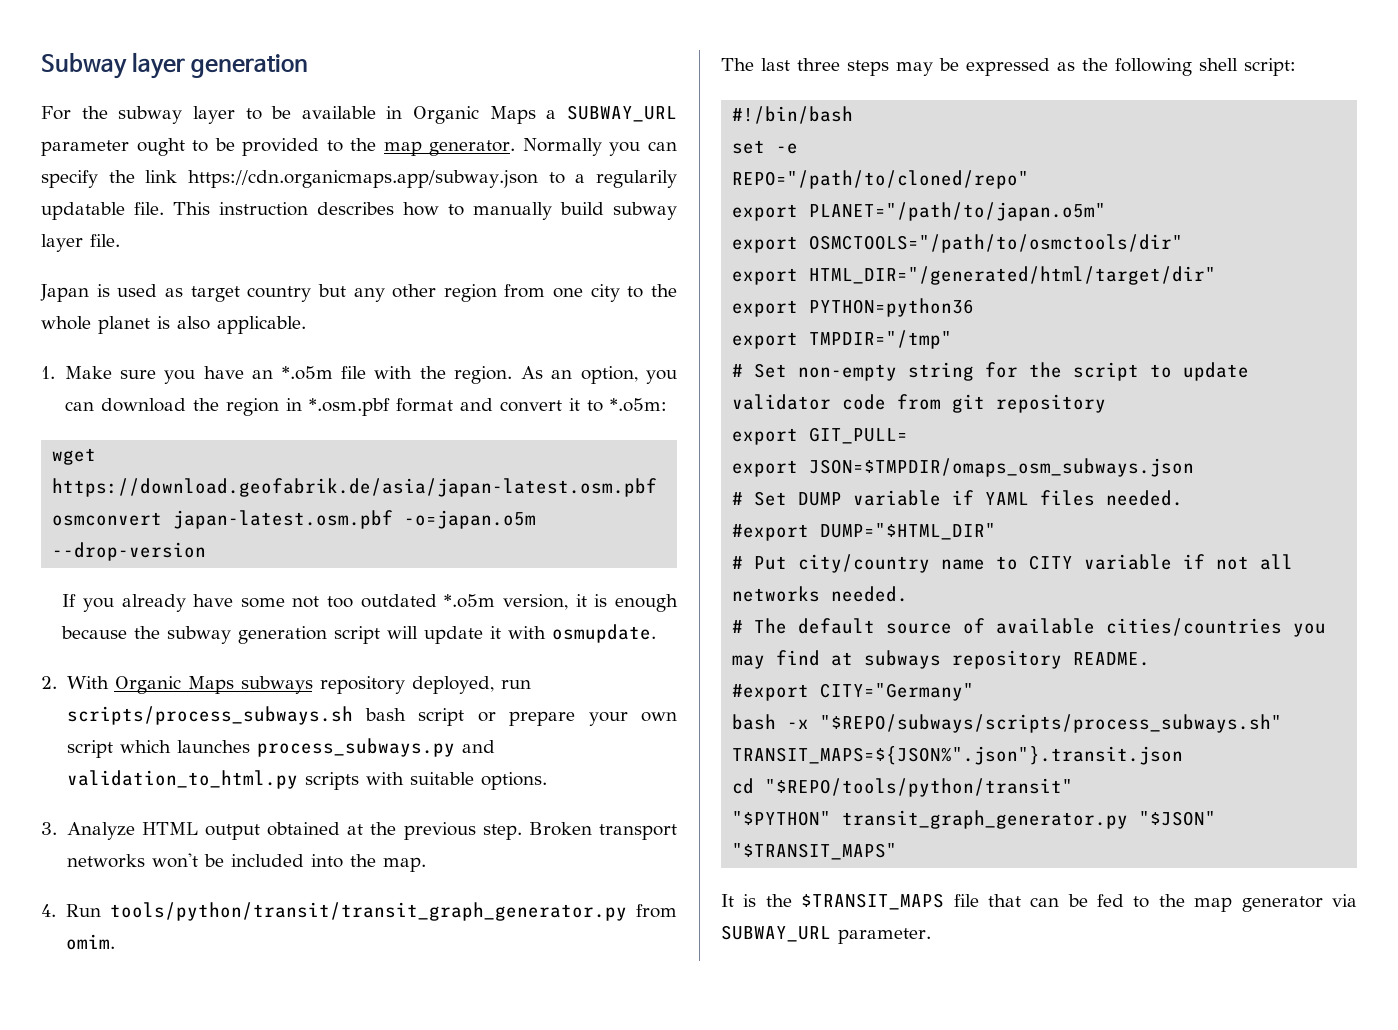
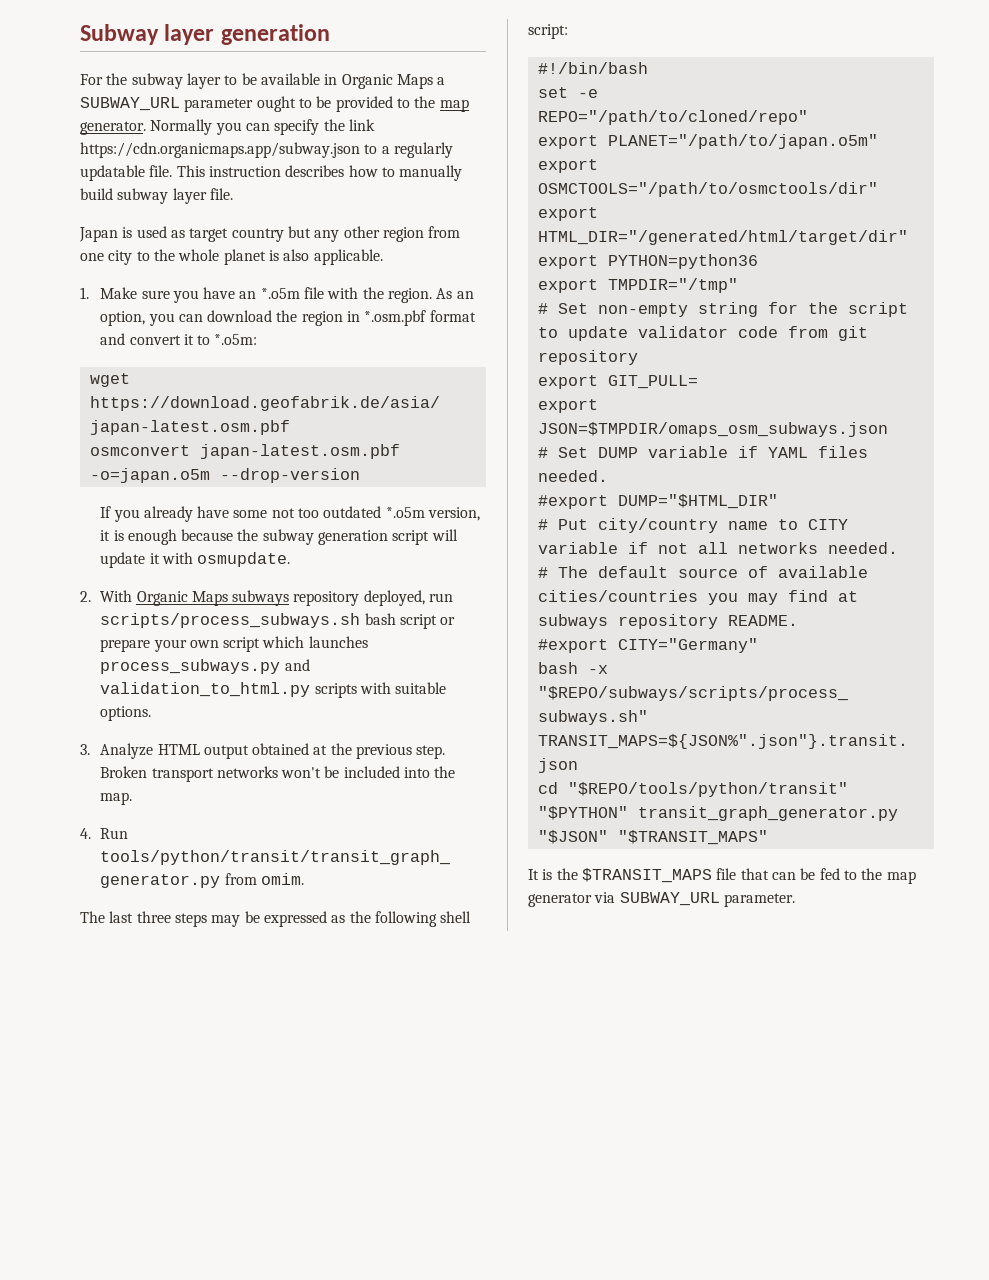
[596,170,677,188] regularily -> [393,142,453,158] regularly

